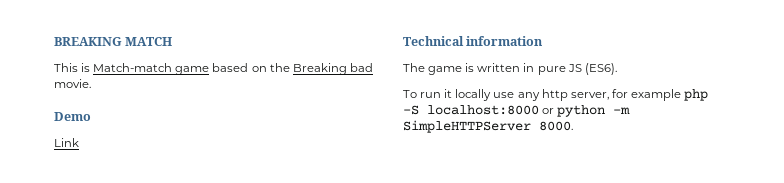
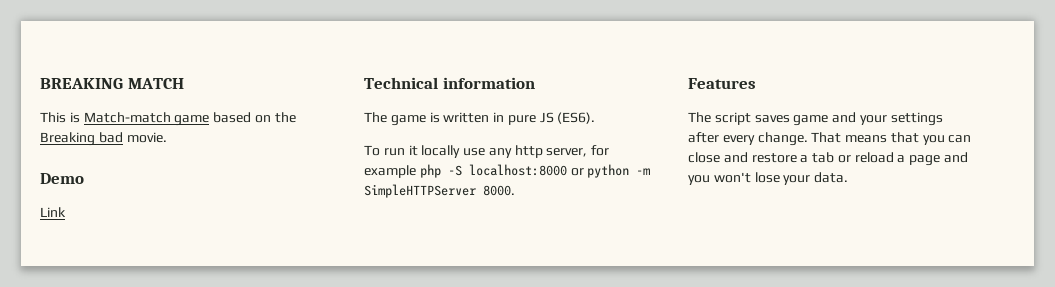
(573, 126) none -> [688,78,756,89] [688,112,943,126] [688,132,972,146] [688,152,969,166] [688,172,849,185] // Features // The script saves game and your settings after every change. That means that you can close and restore a tab or reload a page and you won't lose your data.

